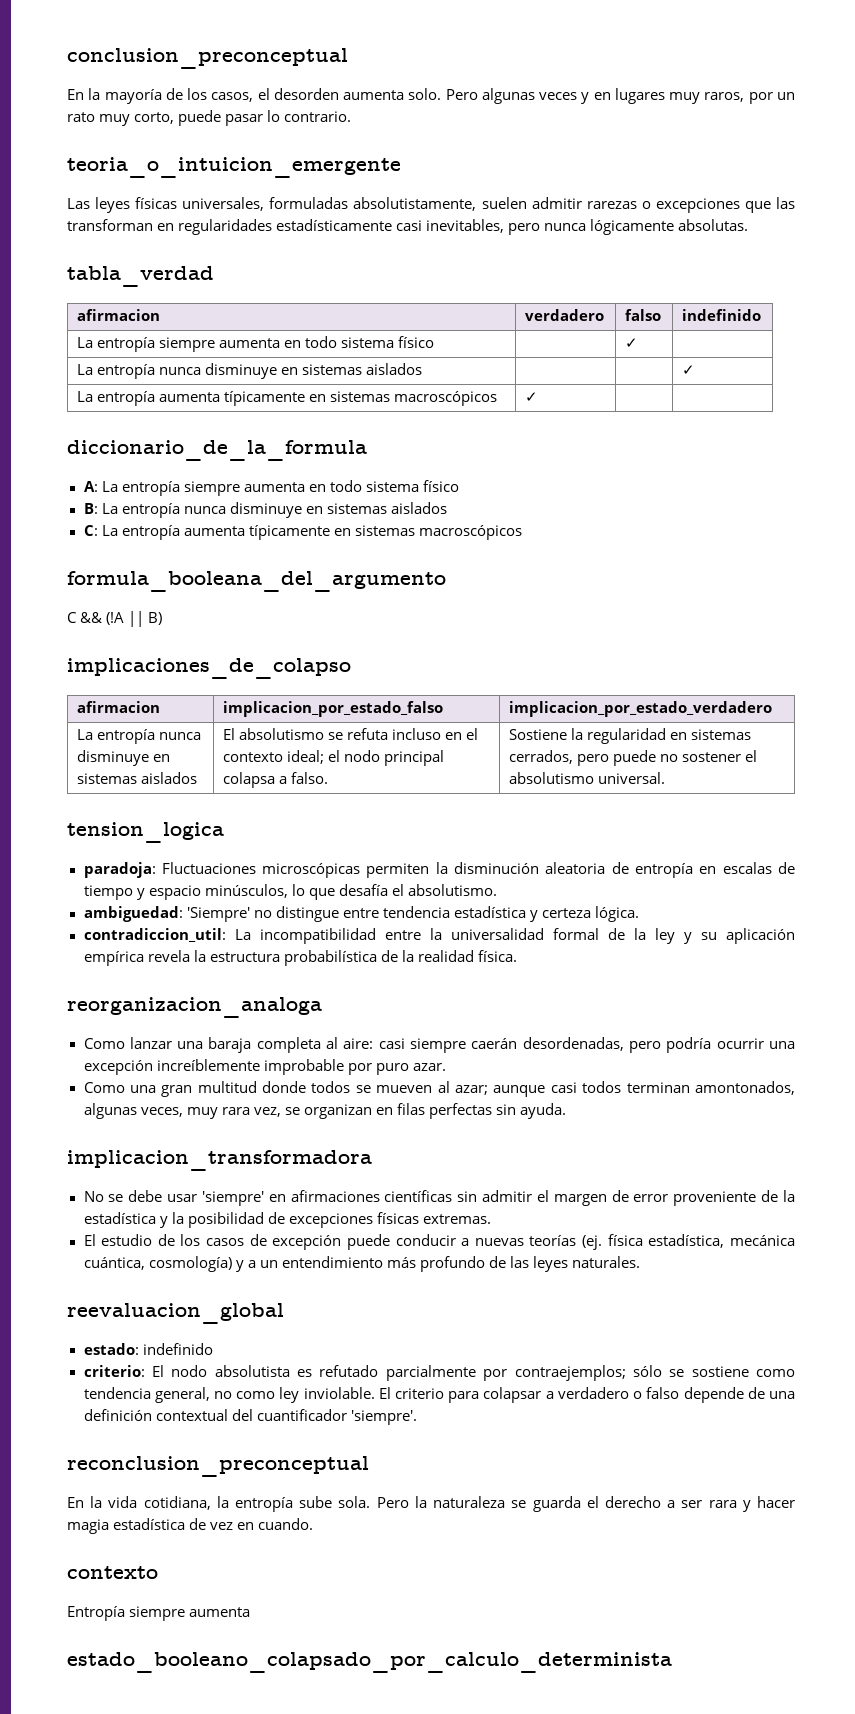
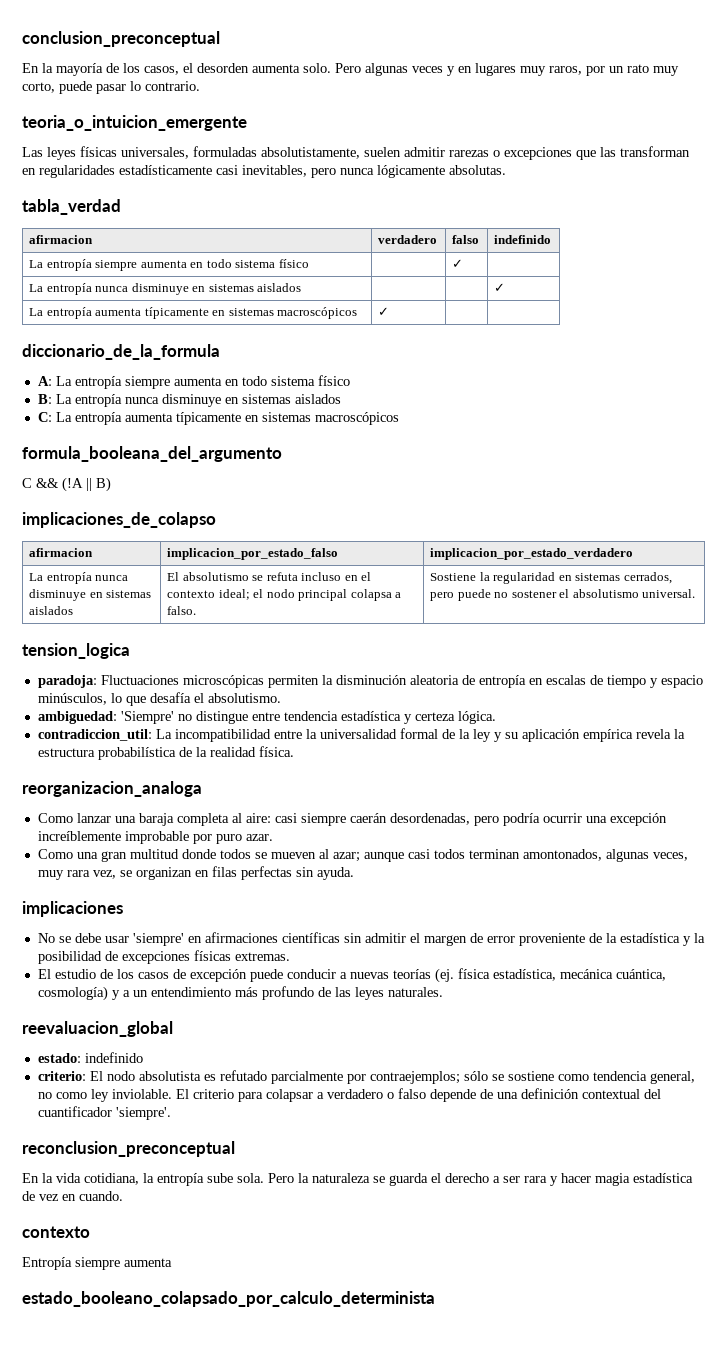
[67,1150,372,1171] implicacion_transformadora -> [22,901,123,917] implicaciones

